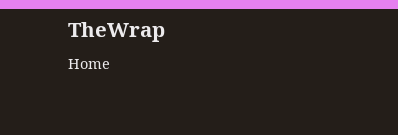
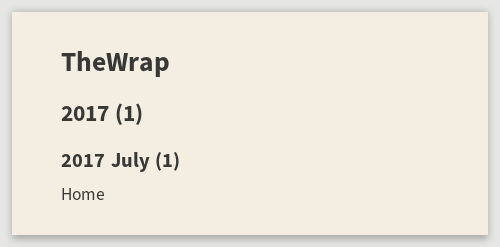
(165, 32) none -> [61,103,144,125] [61,152,181,172] // 2017 (1) // 2017 July (1)

